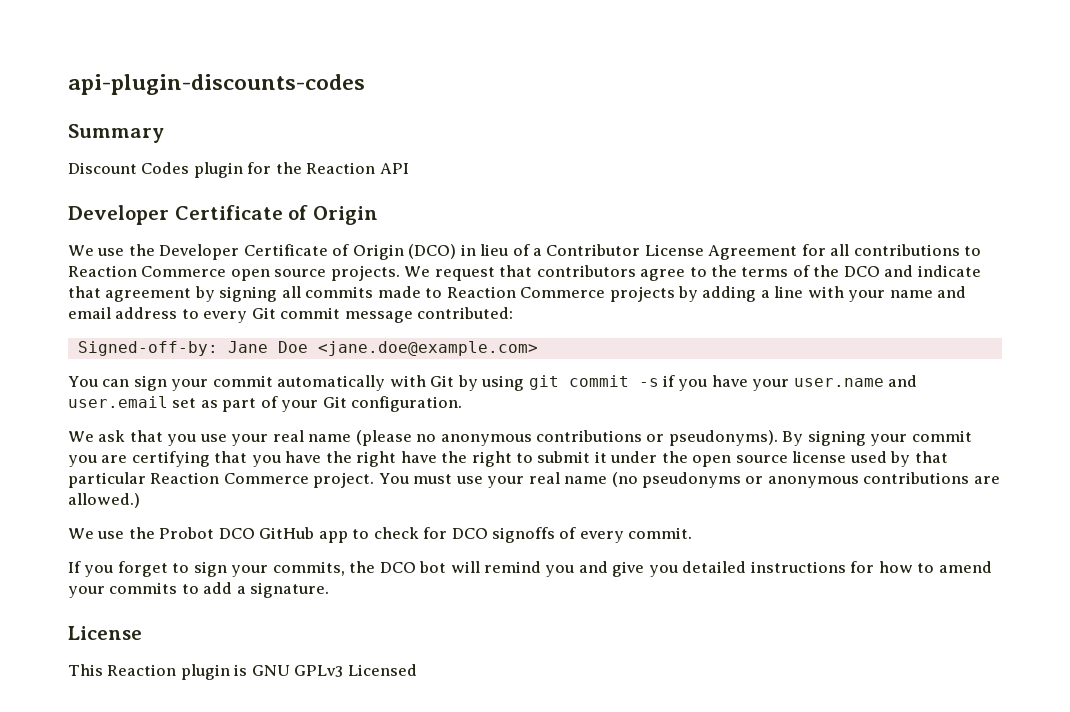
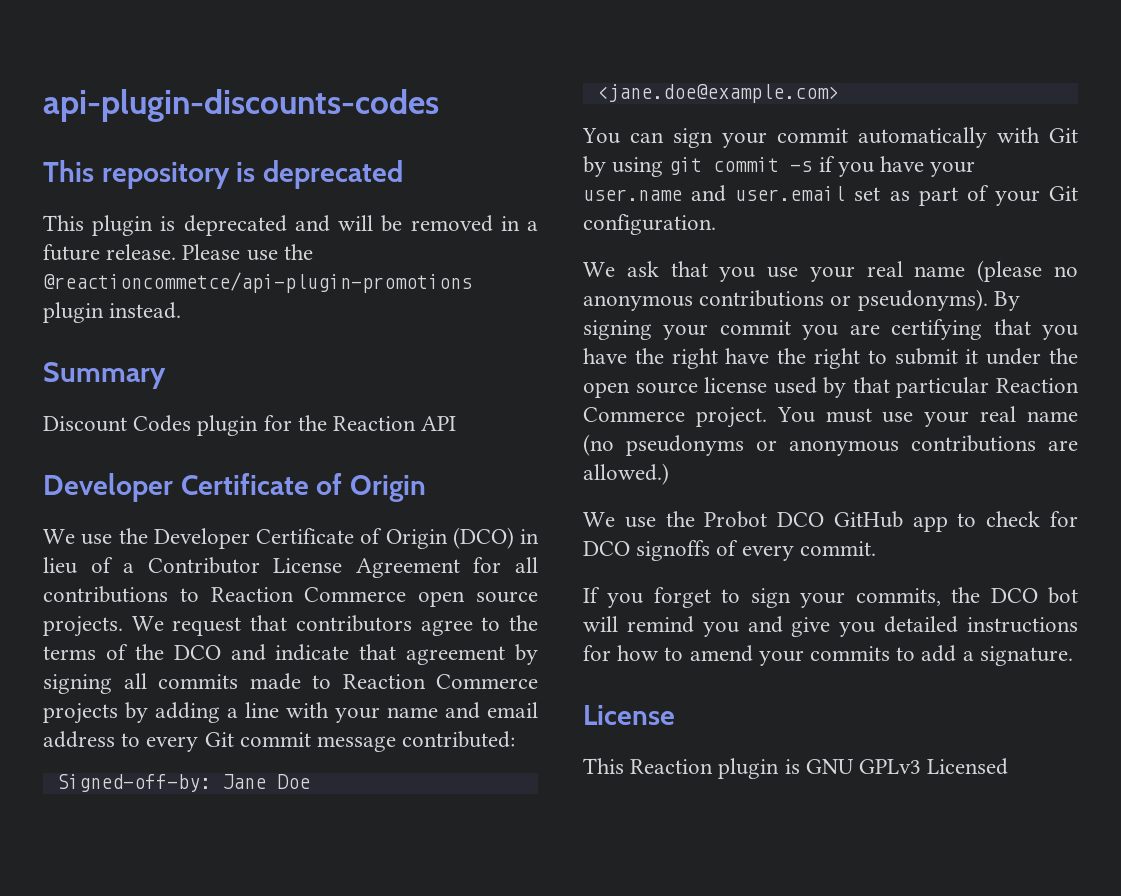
(365, 84) none -> [43,160,404,189] [43,215,538,236] [43,244,313,261] [43,272,472,293] [43,302,182,323] // This repository is deprecated // This plugin is deprecated and will be removed in a future release. Please use the @reactioncommetce/api-plugin-promotions plugin instead.

